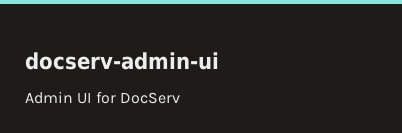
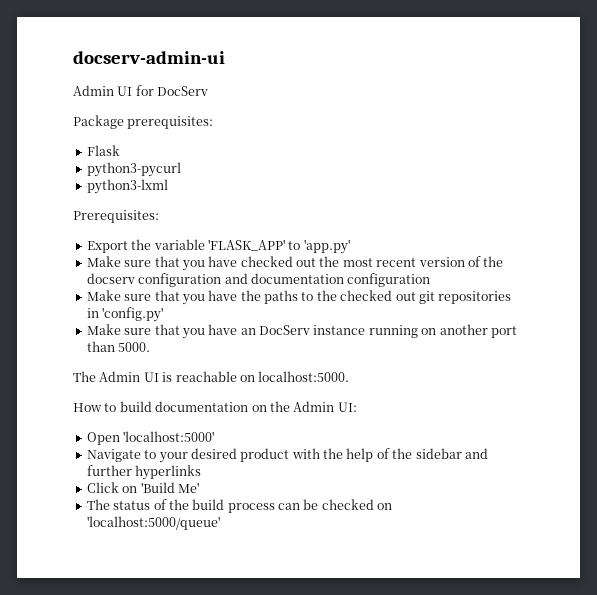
(180, 98) none -> [73,115,214,129] [86,145,120,156] [86,162,181,177] [86,179,168,194] [73,210,159,223] [86,239,350,254] [86,256,504,271] [86,273,431,287] [86,290,512,305] [86,307,164,322] [86,324,517,339] [86,341,151,352] [73,371,350,382] [73,401,357,412] [86,431,215,445] [86,448,488,463] [86,465,202,480] [86,482,199,493] [86,499,393,513] [86,516,220,530] // Package prerequisites: // Flask // python3-pycurl // python3-lxml // Prerequisites: // Export the variable 'FLASK_APP' to 'app.py' // Make sure that you have checked out the most recent version of the docserv configuration and documentation configuration // Make sure that you have the paths to the checked out git repositories in 'config.py' // Make sure that you have an DocServ instance running on another port than 5000. // The Admin UI is reachable on localhost:5000. // How to build documentation on the Admin UI: // Open 'localhost:5000' // Navigate to your desired product with the help of the sidebar and further hyperlinks // Click on 'Build Me' // The status of the build process can be checked on 'localhost:5000/queue'

